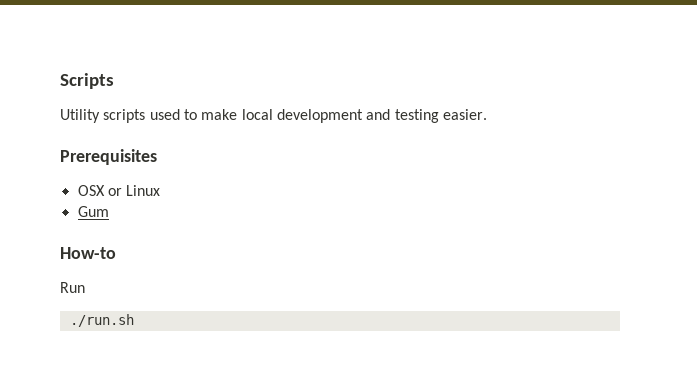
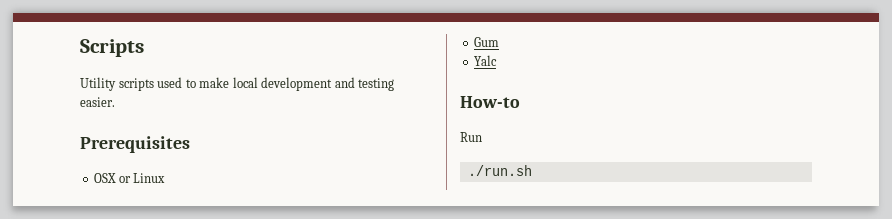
(109, 211) none -> [474,55,498,66] // Yalc

